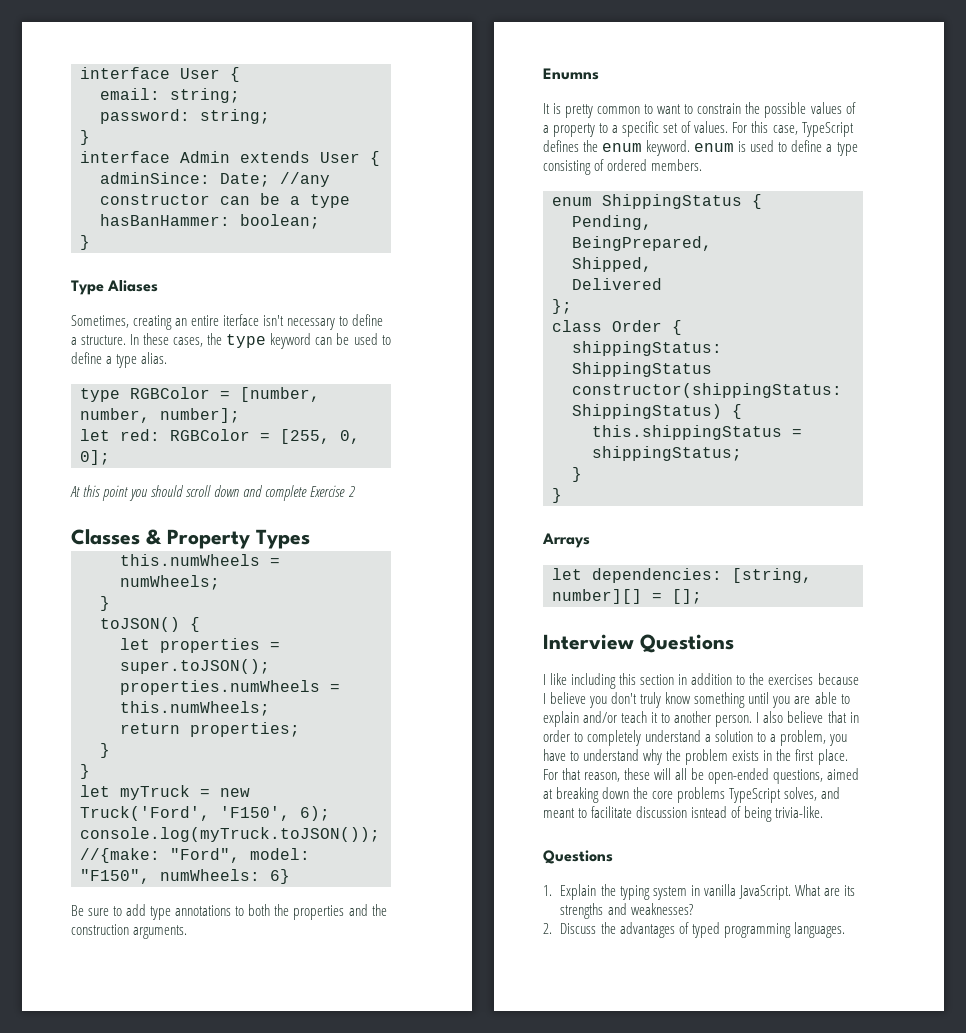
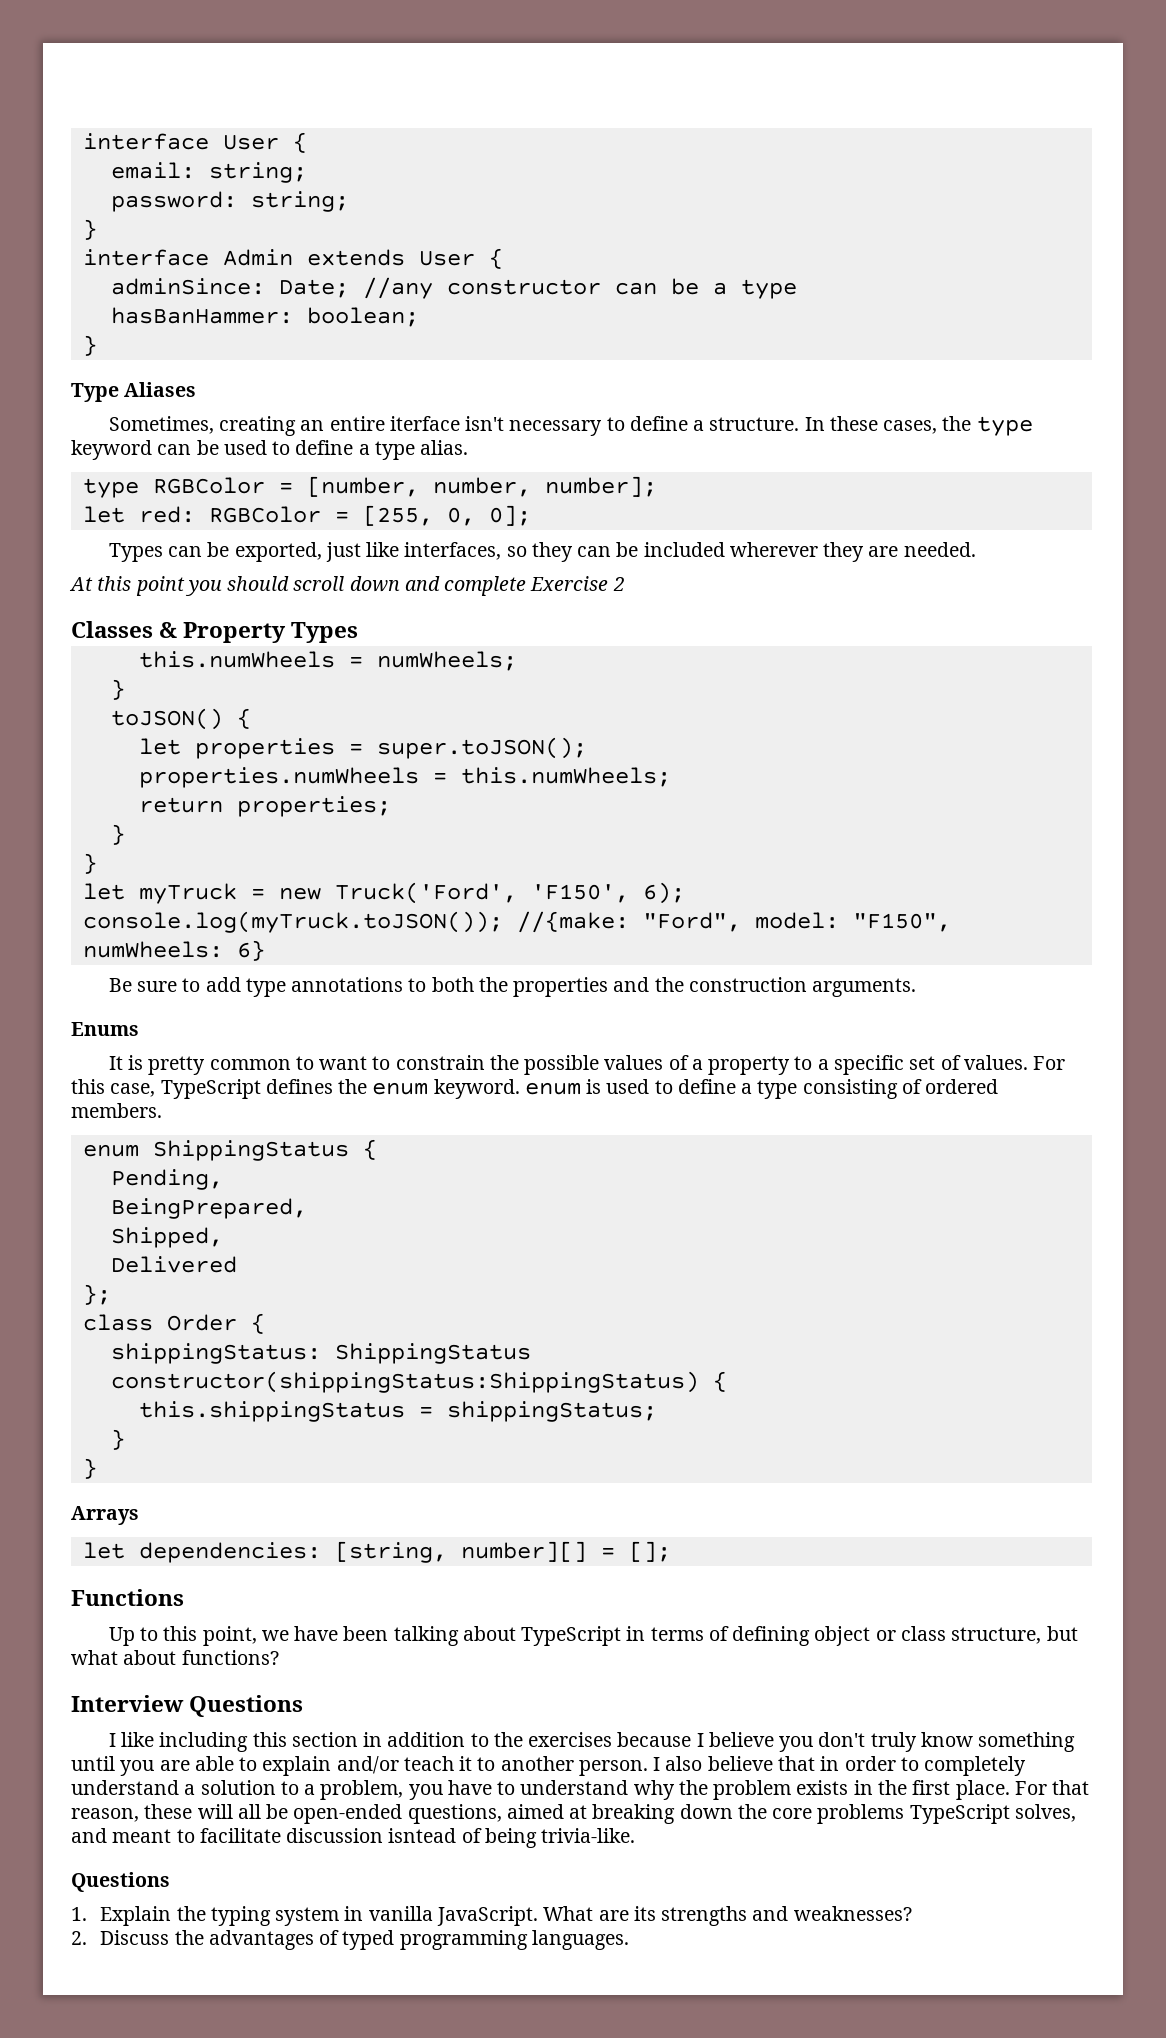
(110, 457) none -> [108,542,976,562] // Types can be exported, just like interfaces, so they can be included wherever they are needed.
[543,68,599,80] Enumns -> [71,1022,139,1036] Enums
(702, 596) none -> [71,1589,184,1606] [108,1626,1078,1646] [71,1650,279,1665] // Functions // Up to this point, we have been talking about TypeScript in terms of defining object or class structure, but what about functions?

